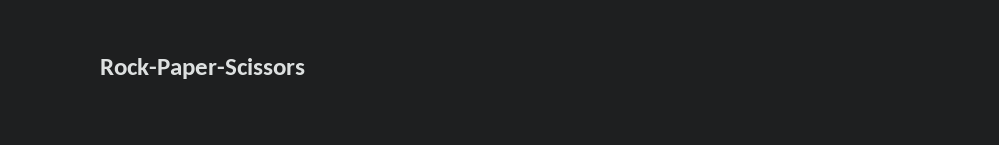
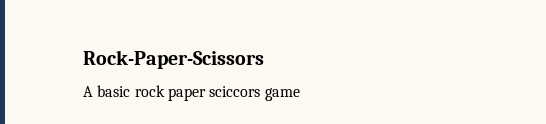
(305, 68) none -> [83,85,300,101] // A basic rock paper sciccors game

